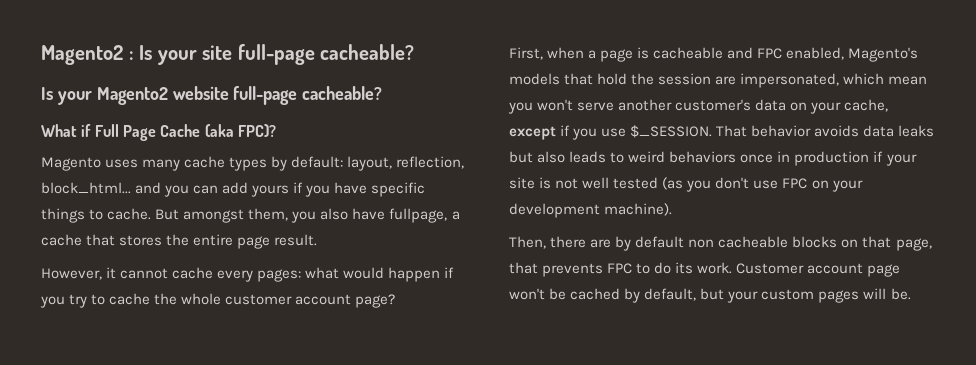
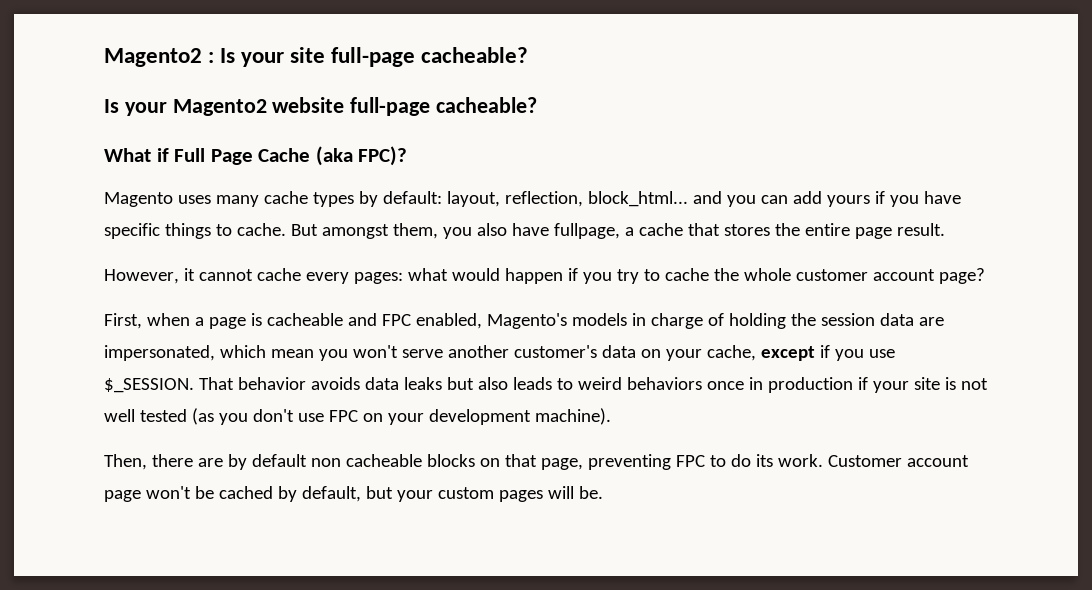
[564,73,628,85] that hold -> [631,313,786,329] in charge of holding
(712, 79) none -> [879,313,914,326] data
[509,262,604,277] that prevents -> [587,454,671,470] preventing

